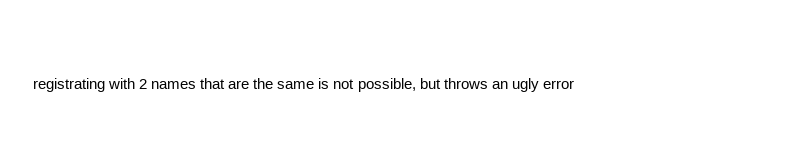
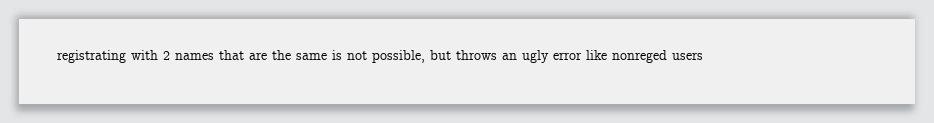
(574, 84) none -> [586,50,703,63] like nonreged users

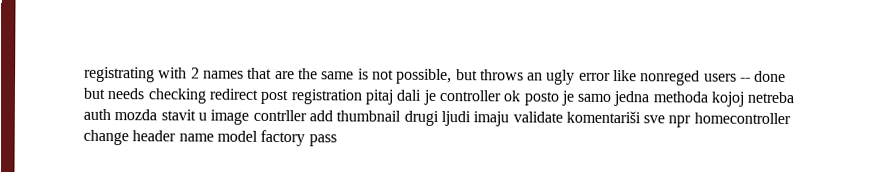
(703, 56) none -> [740,70,787,83] [83,87,795,107] [83,108,791,128] [83,129,337,147] -- done but needs checking redirect post registration pitaj dali je controller ok posto je samo jedna methoda kojoj netreba auth mozda stavit u image contrller add thumbnail drugi ljudi imaju validate komentariši sve npr homecontroller change header name model factory pass

